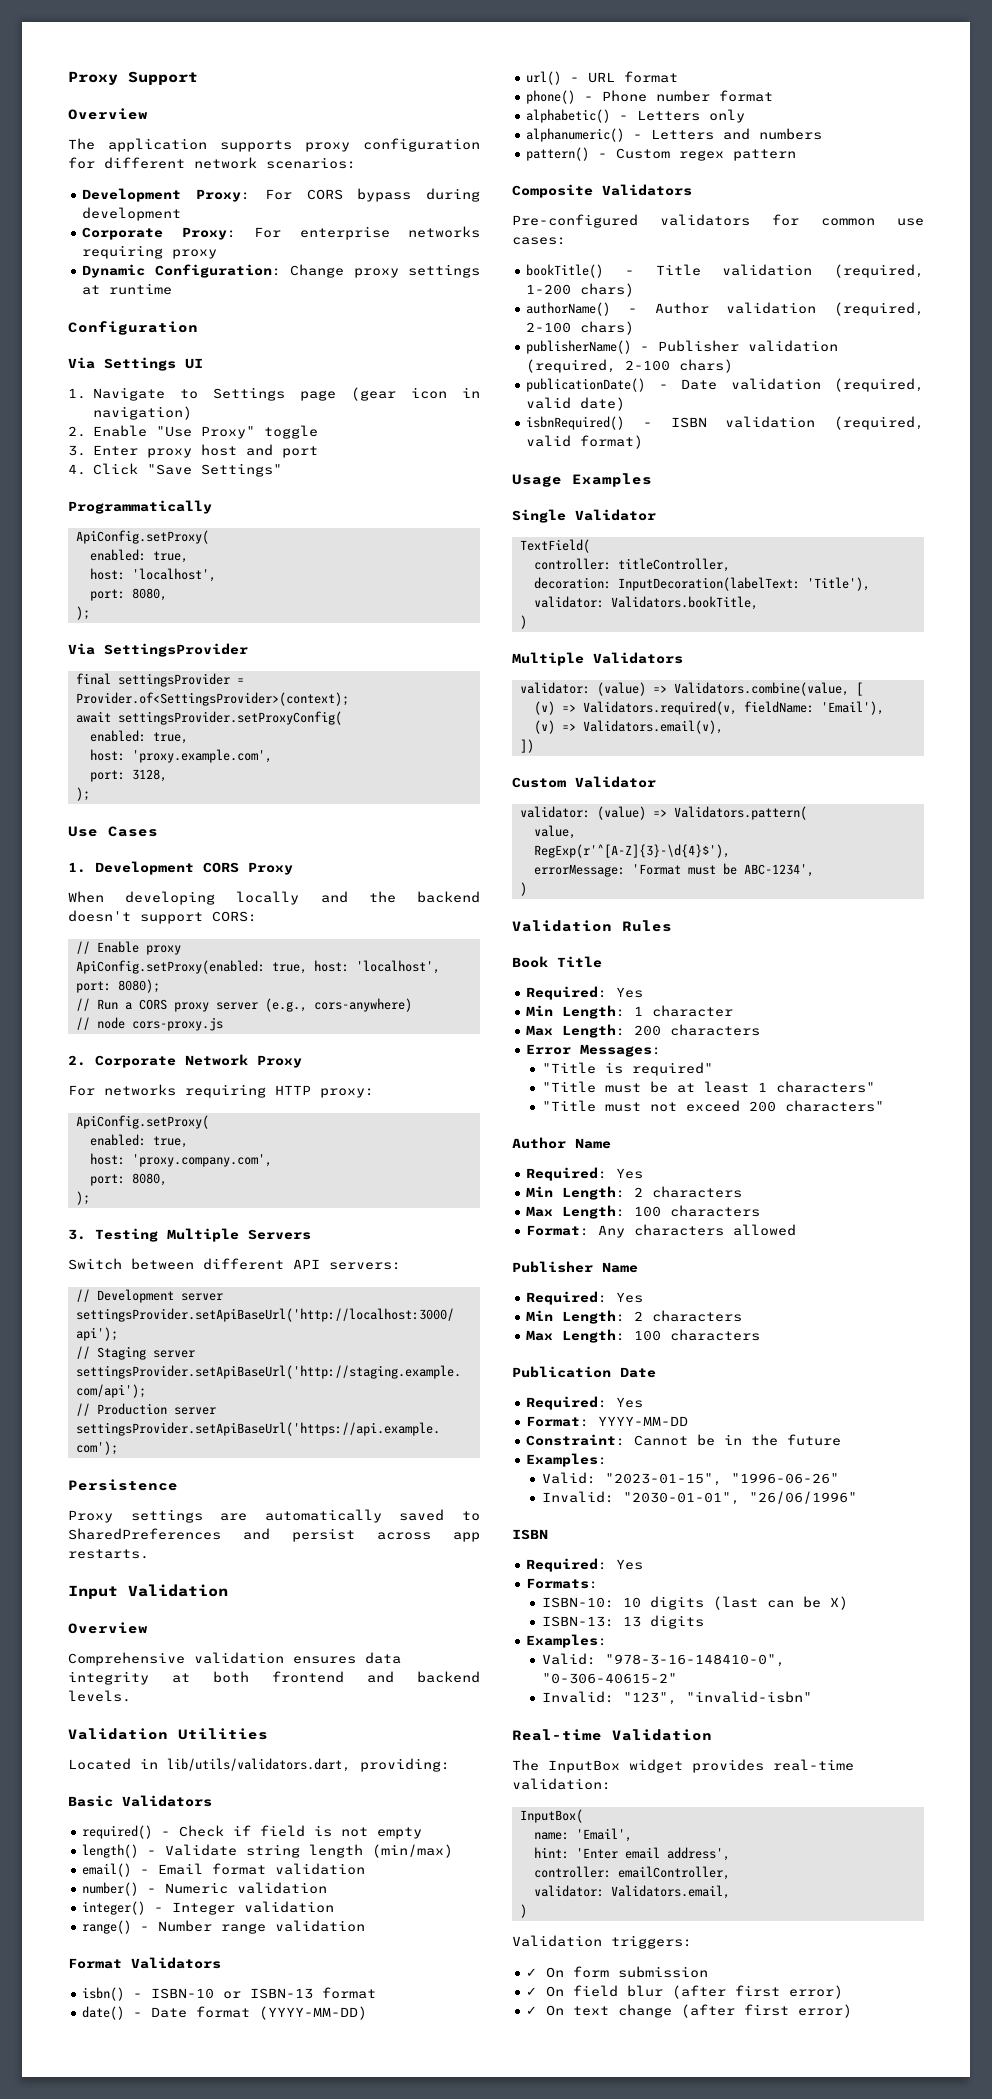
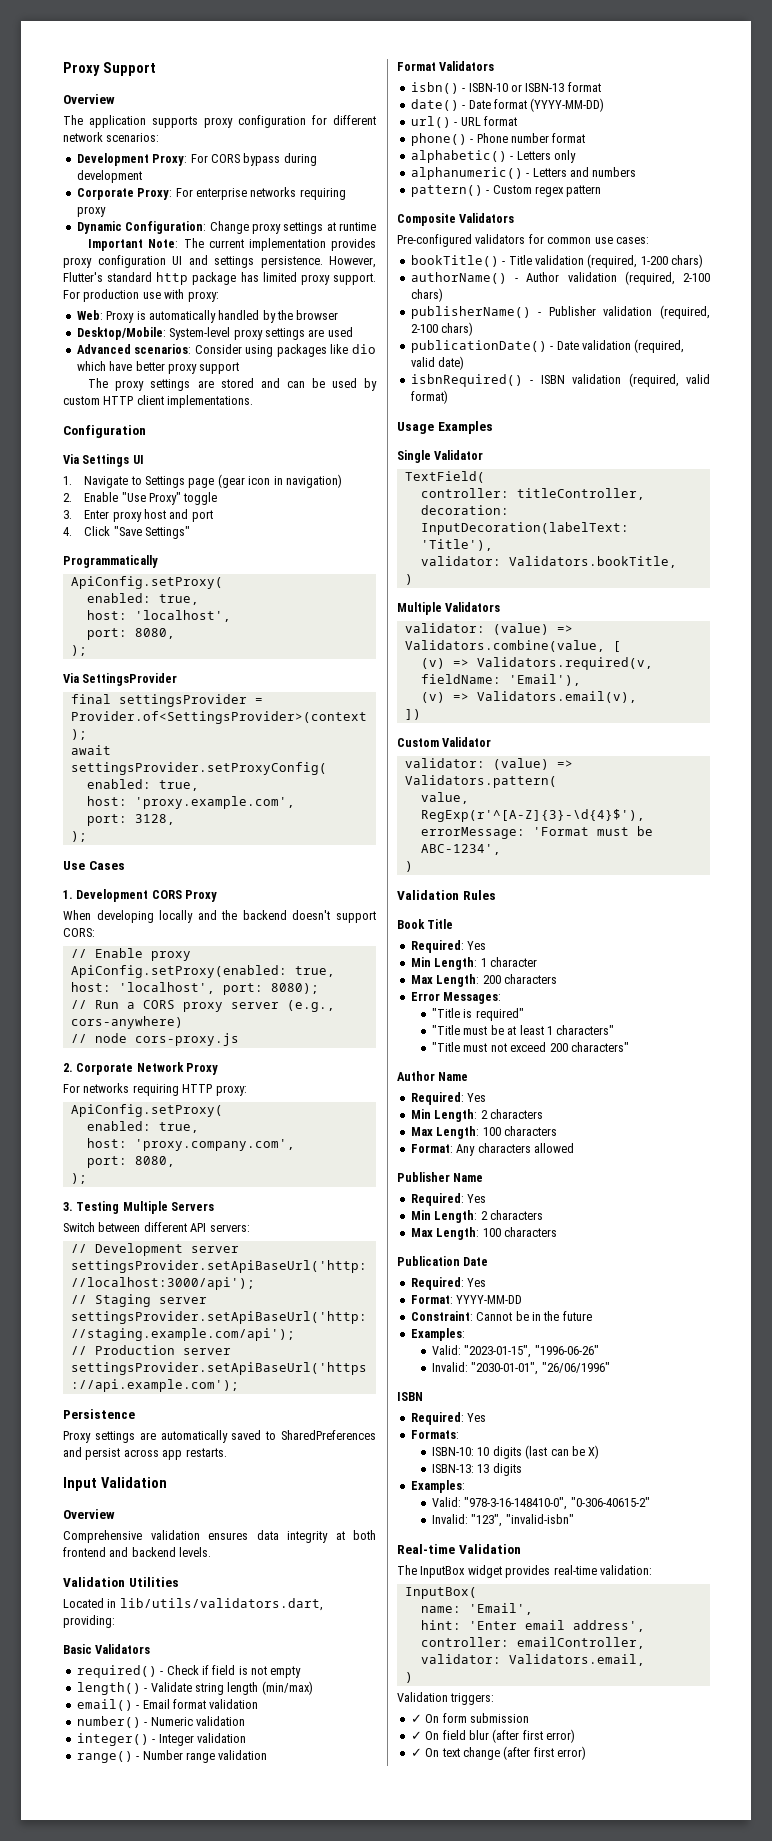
(173, 289) none -> [88,238,376,251] [63,255,376,268] [63,272,376,285] [63,289,219,302] [76,310,339,323] [76,327,353,340] [76,344,376,357] [76,361,240,374] [88,378,377,391] [63,395,254,408] // Important Note: The current implementation provides proxy configuration UI and settings persistence. However, Flutter's standard http package has limited proxy support. For production use with proxy: // Web: Proxy is automatically handled by the browser // Desktop/Mobile: System-level proxy settings are used // Advanced scenarios: Consider using packages like dio which have better proxy support // The proxy settings are stored and can be used by custom HTTP client implementations.

